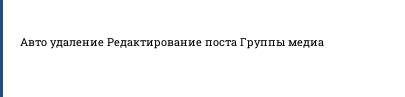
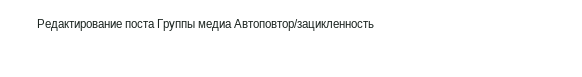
[20,38,104,49] Авто удаление -> (37, 25) none
(324, 44) none -> [234,19,375,31] Автоповтор/зацикленность

